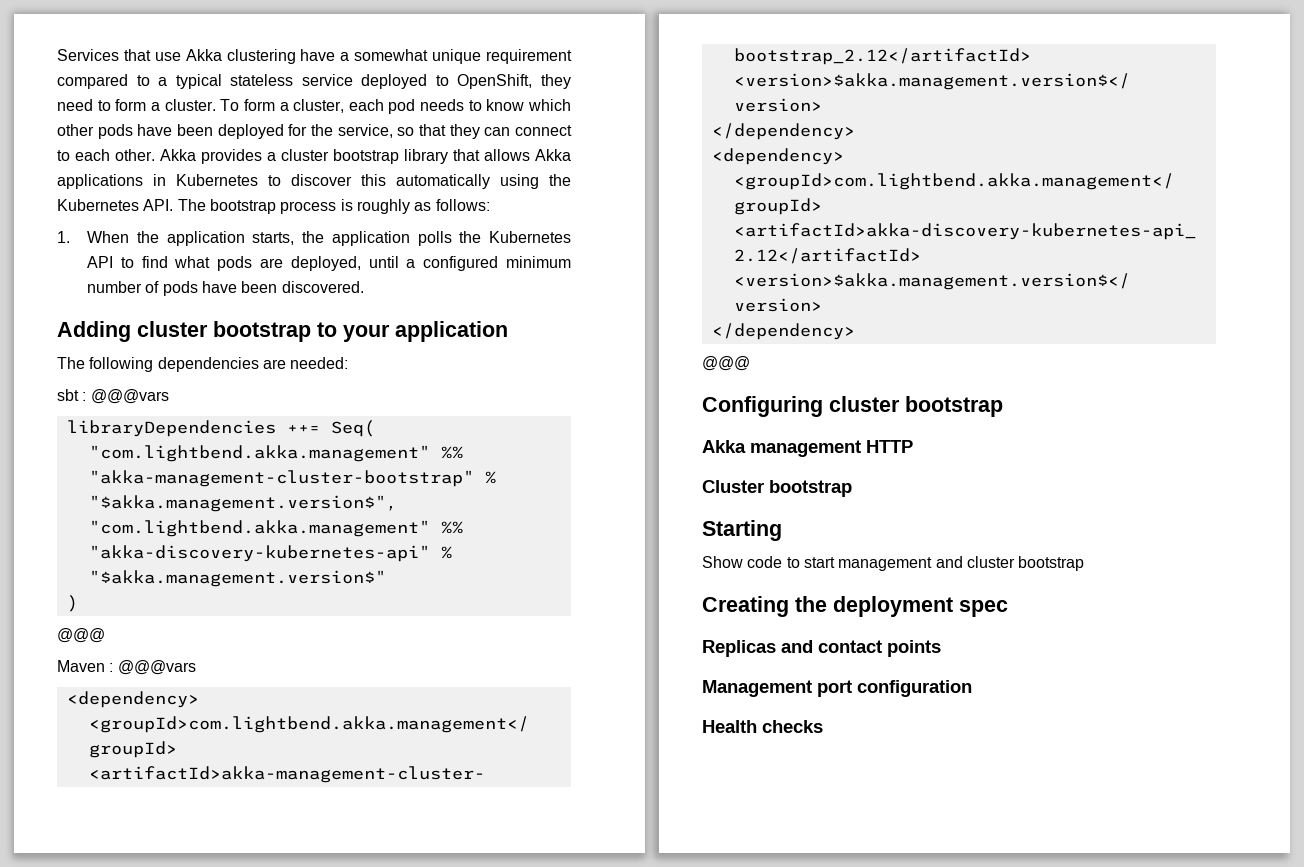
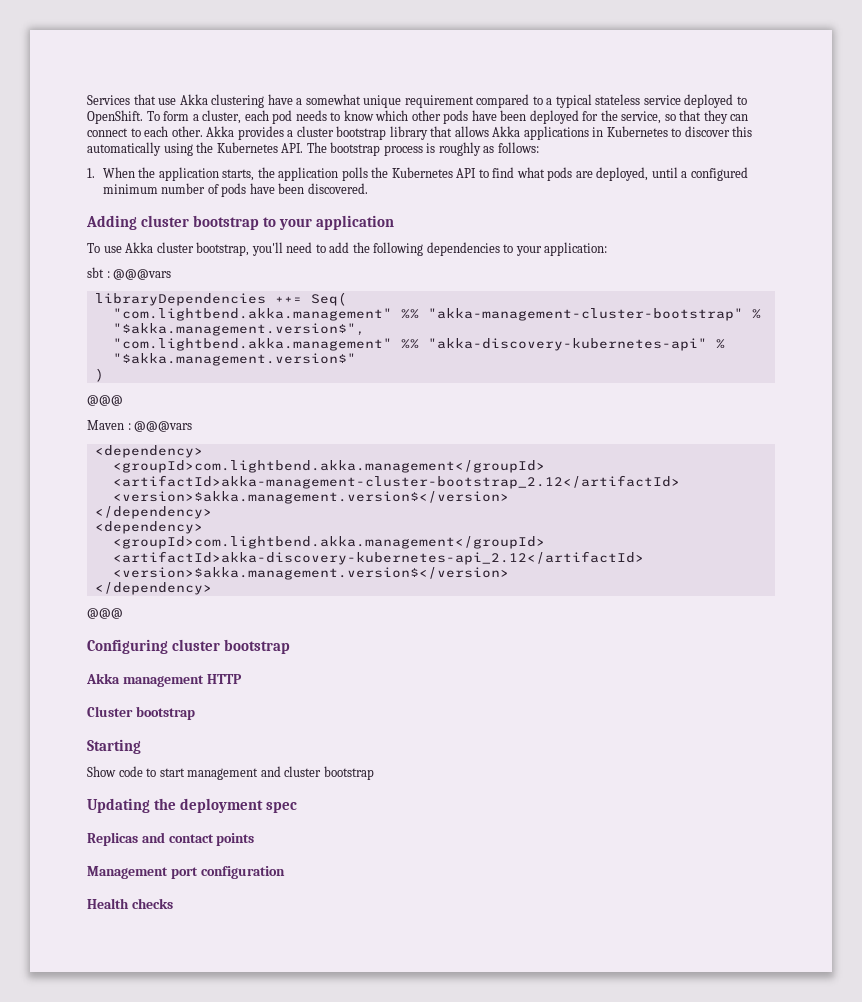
[457,74,571,89] [57,99,216,111] OpenShift, they need to form a cluster. -> [87,110,143,124] OpenShift.
[57,357,349,372] The following dependencies are needed: -> [87,242,608,256] To use Akka cluster bootstrap, you'll need to add the following dependencies to your application:
[702,596,789,617] Creating -> [87,798,150,813] Updating

